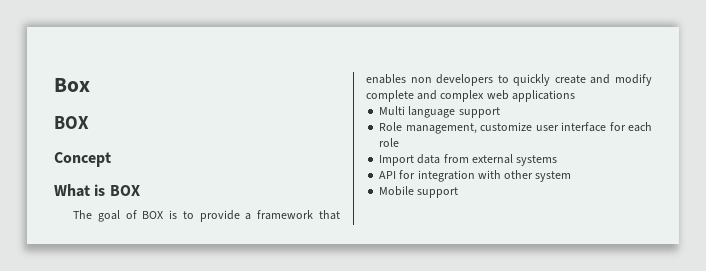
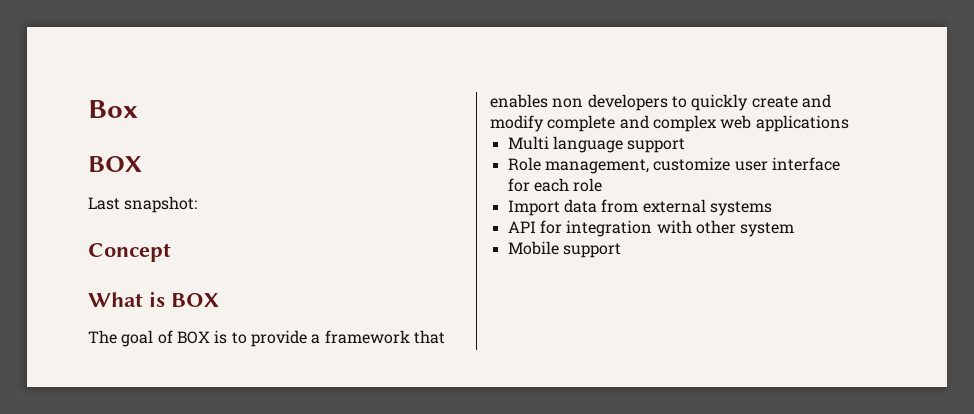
(89, 122) none -> [88,196,198,213] // Last snapshot:

